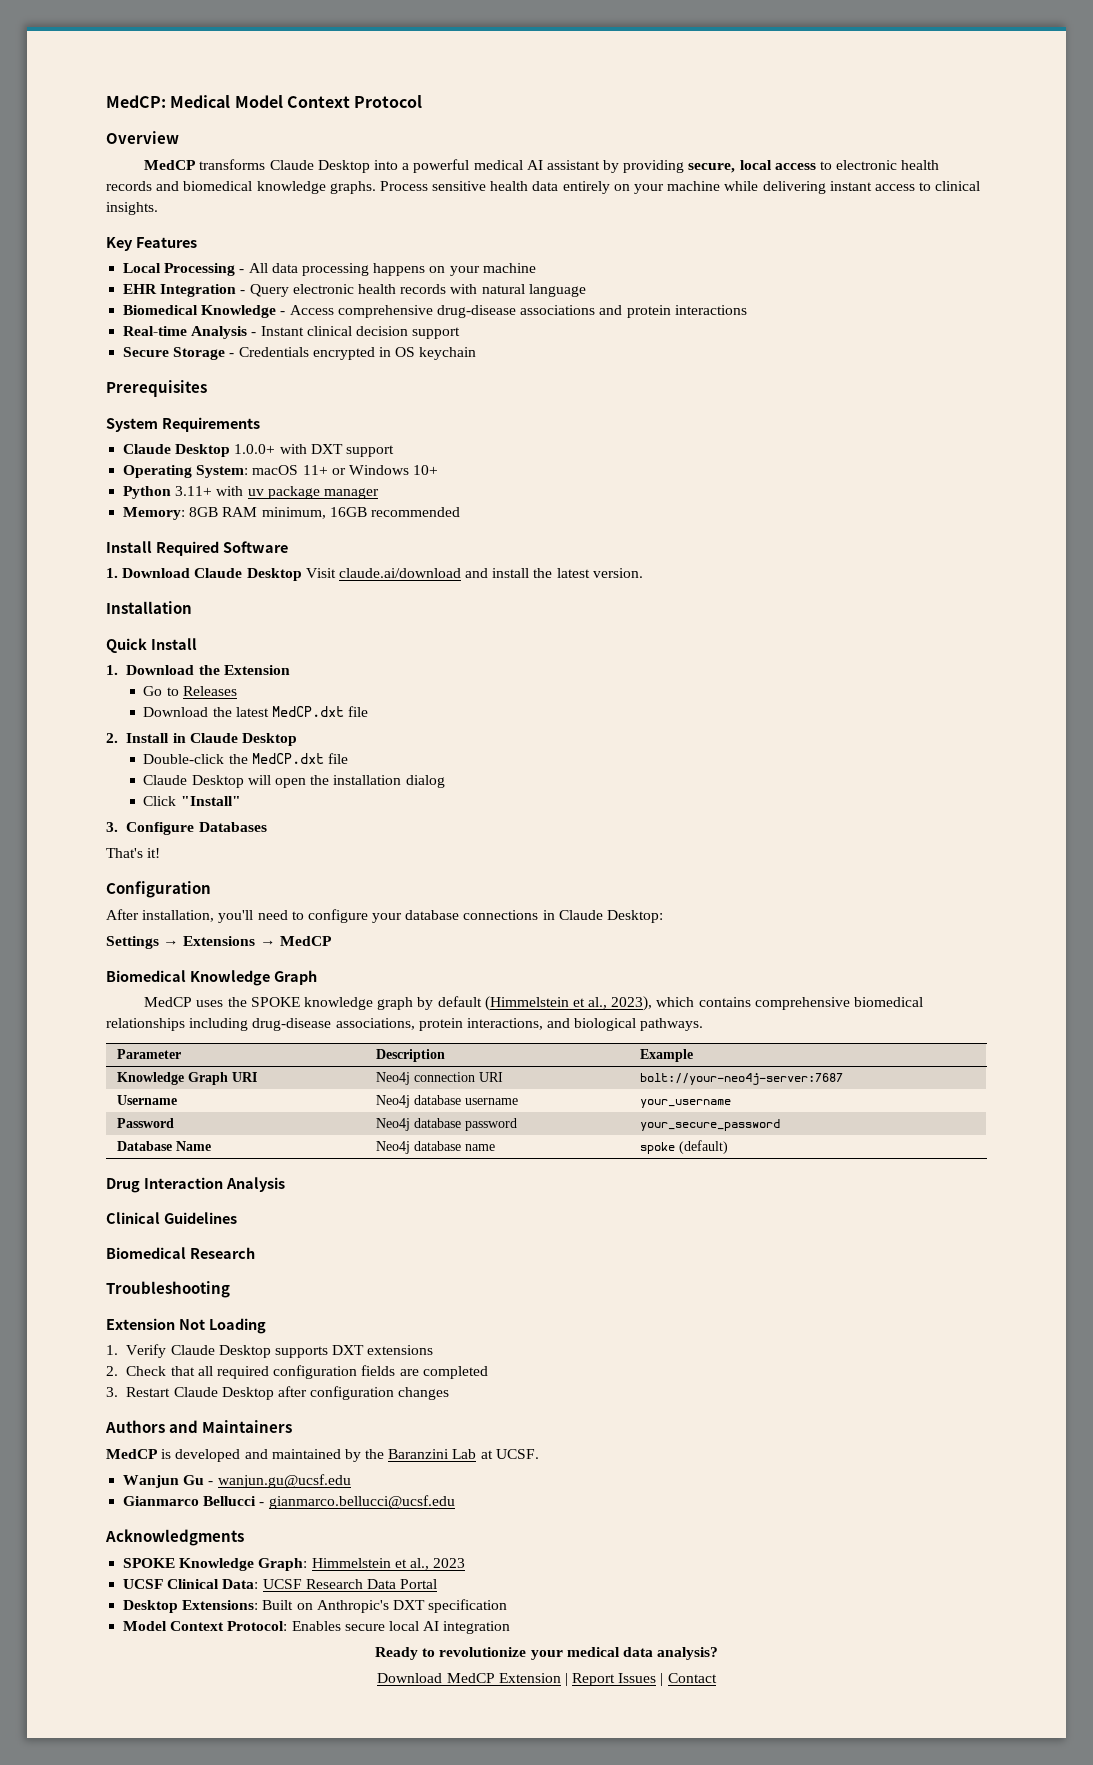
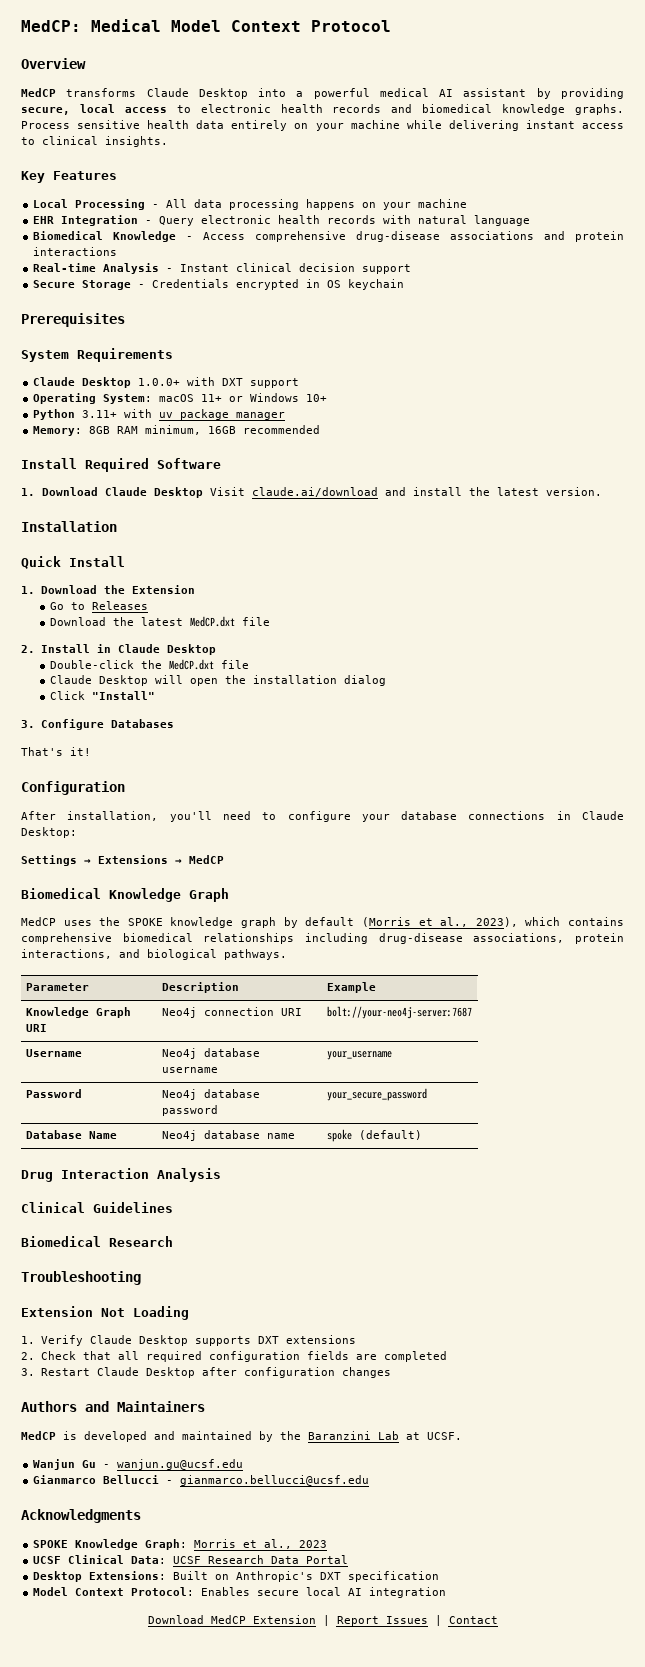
[484,996,569,1011] (Himmelstein -> [361,917,411,927] (Morris
[311,1558,391,1568] Himmelstein -> [194,1539,237,1548] Morris
[374,1647,719,1660] // Ready to revolutionize your medical data analysis? -> (447, 1592) none

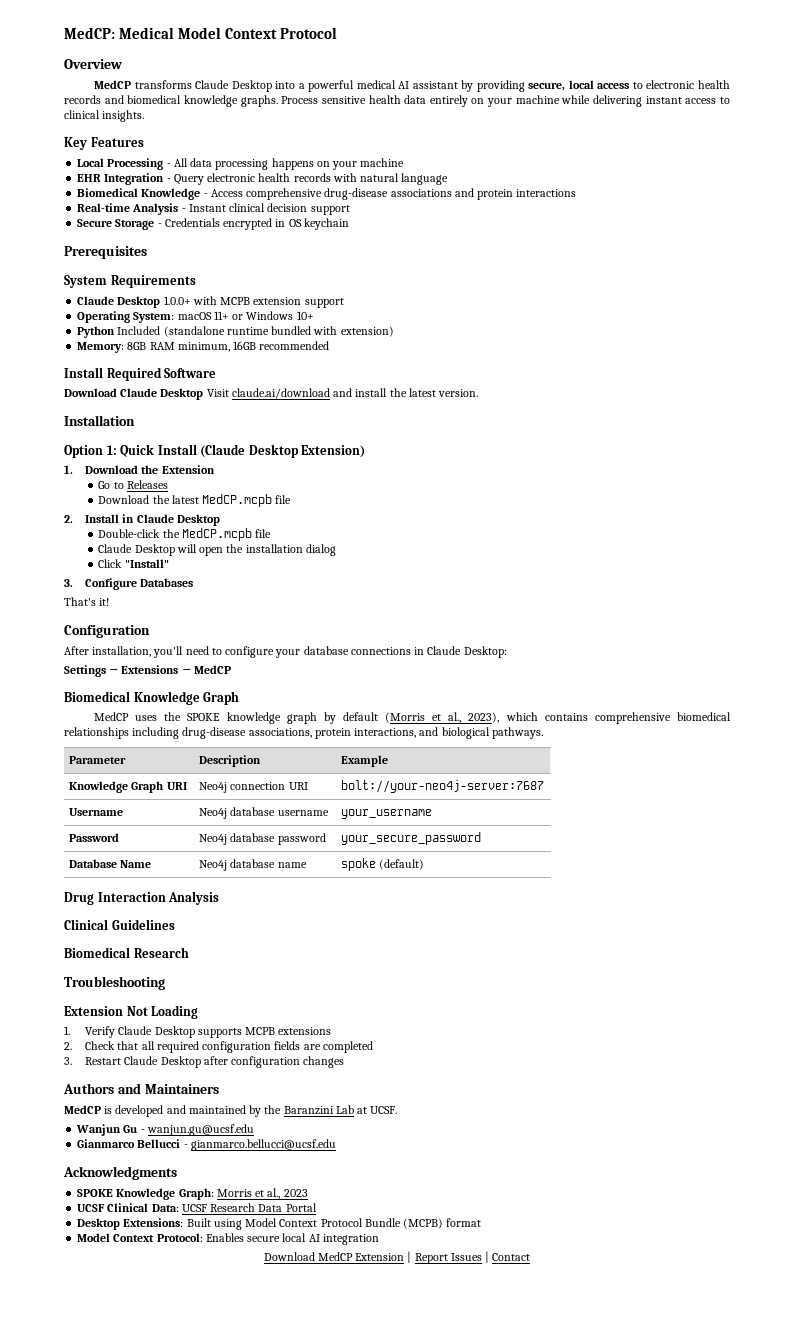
[222,378,244,386] DXT -> [220,297,302,305] MCPB extension
[82,409,286,420] 3.11+ with uv package manager -> [117,326,394,337] Included (standalone runtime bundled with extension)
[21,488,35,496] 1. -> (217, 373) none
(117, 526) none -> [64,445,117,458] Option 1:
(125, 561) none -> [200,444,366,458] (Claude Desktop Extension)
[190,616,236,627] MedCP.dxt -> [202,494,273,507] MedCP.mcpb
[169,659,215,670] MedCP.dxt -> [181,528,252,541] MedCP.mcpb
[257,1336,279,1344] DXT -> [245,1027,276,1035] MCPB
[215,1571,440,1582] on Anthropic's DXT specification -> [213,1218,482,1230] using Model Context Protocol Bundle (MCPB) format

